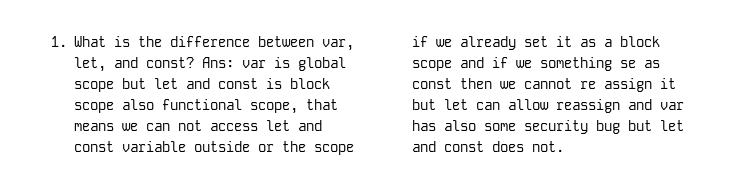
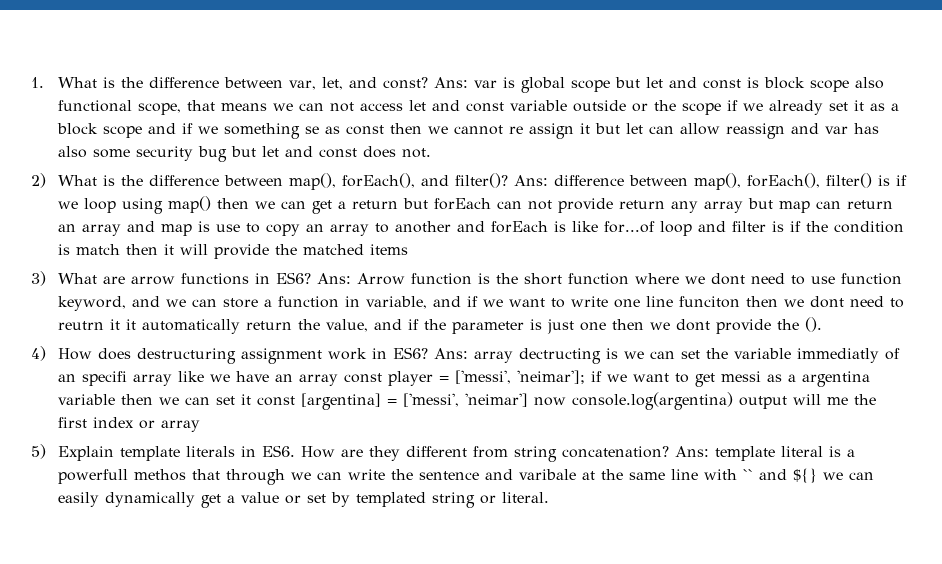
(564, 146) none -> [31,173,908,190] [58,196,894,214] [58,221,905,236] [58,244,409,259] [31,271,903,286] [58,296,905,311] [58,317,823,334] [31,346,901,364] [58,370,871,387] [58,392,877,410] [58,417,201,432] [31,444,856,462] [58,468,875,485] [58,492,550,508] // 2) What is the difference between map(), forEach(), and filter()? Ans: difference between map(), forEach(), filter() is if we loop using map() then we can get a return but forEach can not provide return any array but map can return an array and map is use to copy an array to another and forEach is like for...of loop and filter is if the condition is match then it will provide the matched items // 3) What are arrow functions in ES6? Ans: Arrow function is the short function where we dont need to use function keyword, and we can store a function in variable, and if we want to write one line funciton then we dont need to reutrn it it automatically return the value, and if the parameter is just one then we dont provide the (). // 4) How does destructuring assignment work in ES6? Ans: array dectructing is we can set the variable immediatly of an specifi array like we have an array const player = ['messi', 'neimar']; if we want to get messi as a argentina variable then we can set it const [argentina] = ['messi', 'neimar'] now console.log(argentina) output will me the first index or array // 5) Explain template literals in ES6. How are they different from string concatenation? Ans: template literal is a powerfull methos that through we can write the sentence and varibale at the same line with `` and ${} we can easily dynamically get a value or set by templated string or literal.

